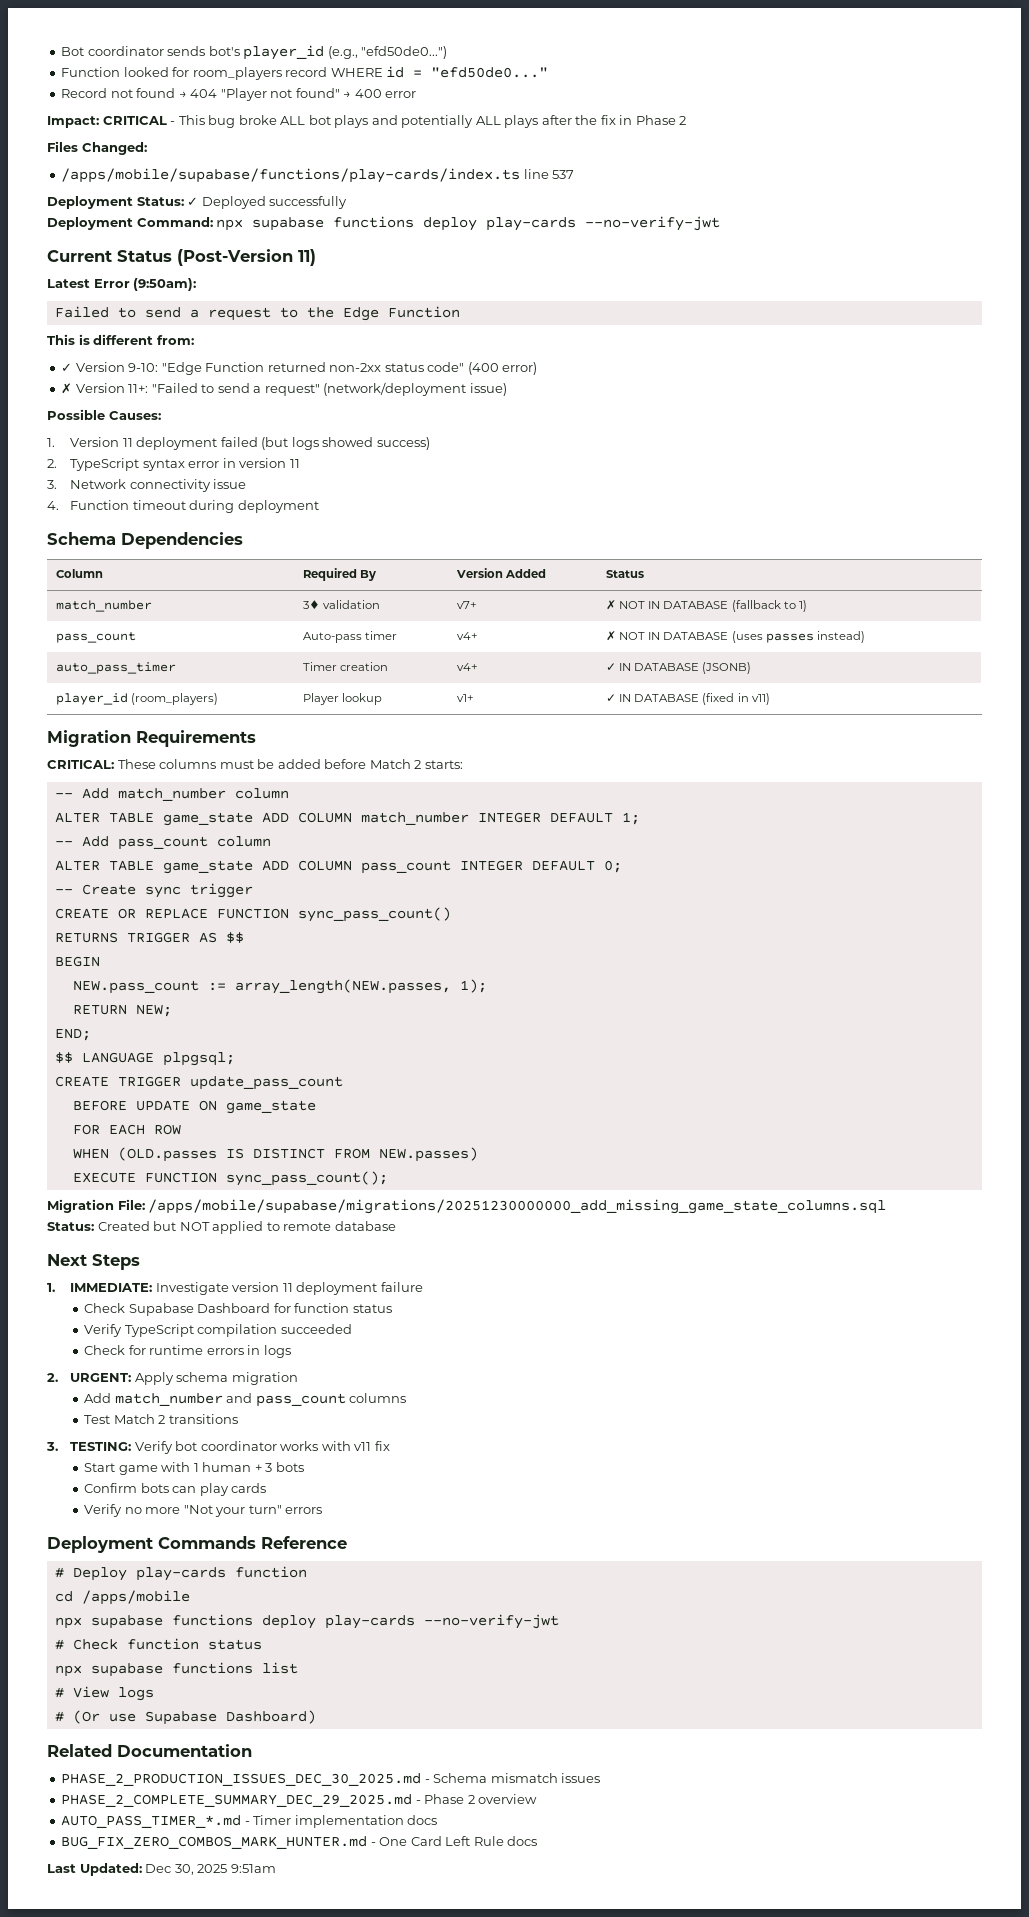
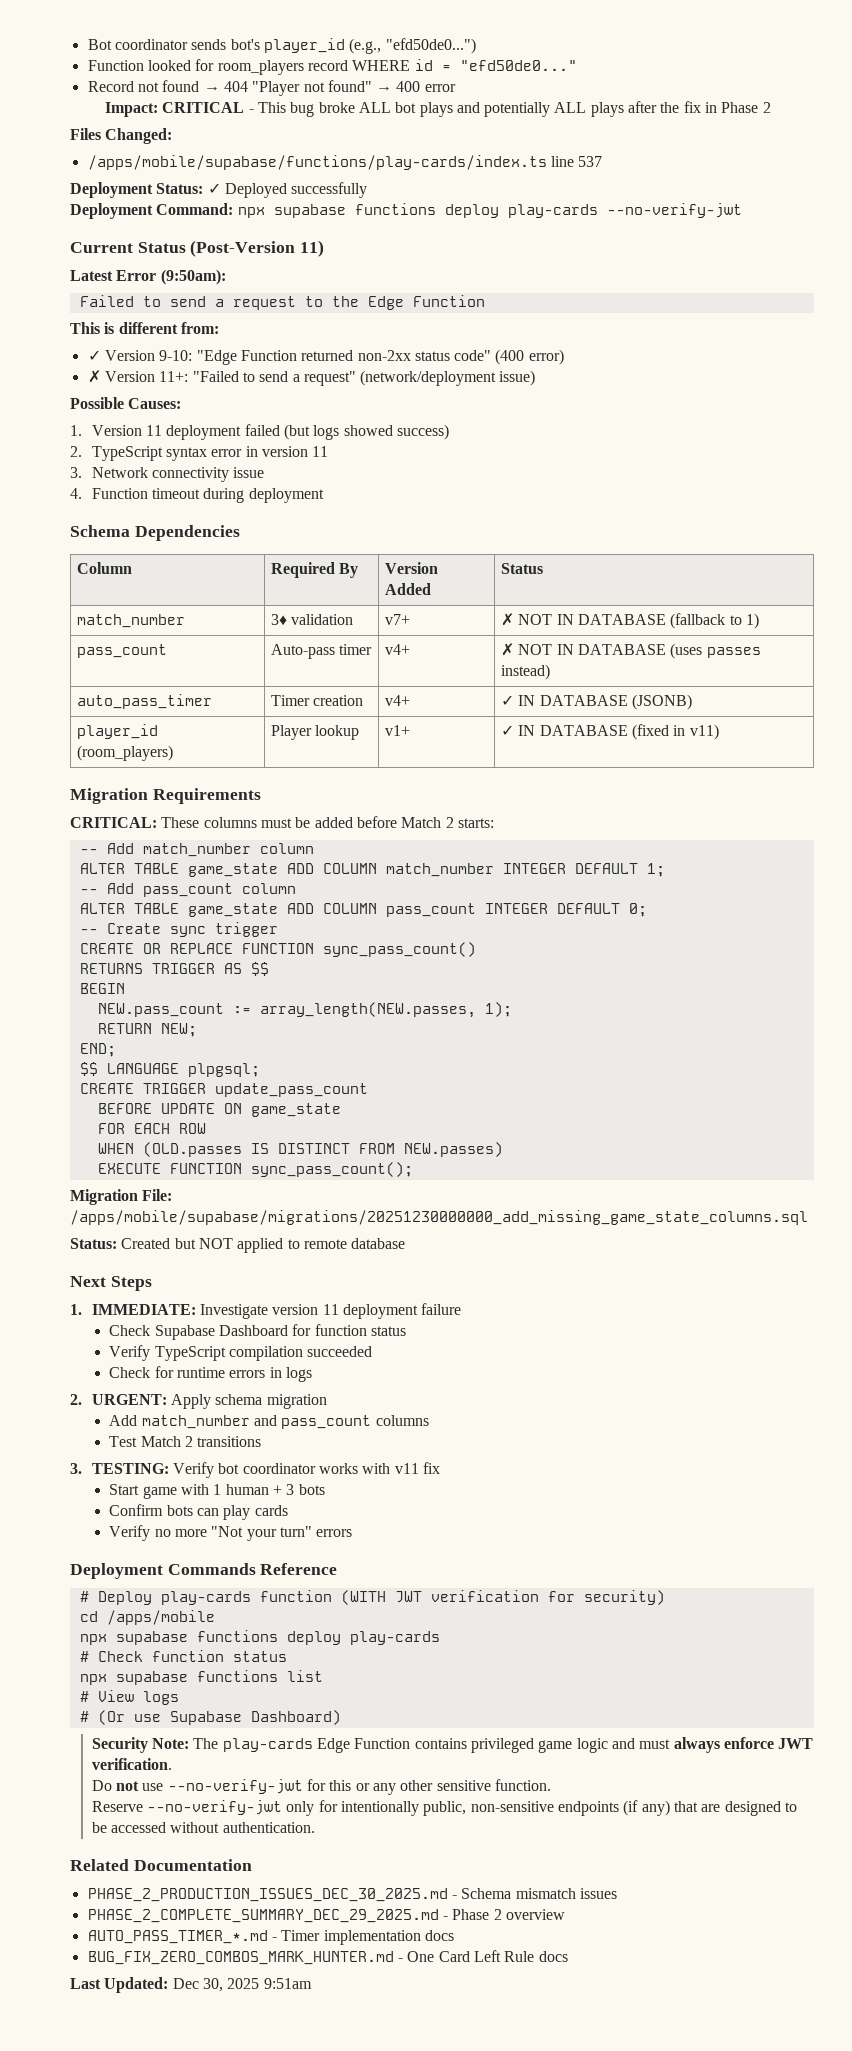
(307, 1572) none -> [340,1590,665,1605] (WITH JWT verification for security)
[423,1614,559,1629] --no-verify-jwt -> (440, 1638) none
(316, 1717) none -> [91,1737,814,1753] [91,1758,172,1770] [91,1779,551,1795] [91,1800,797,1816] [91,1822,315,1833] // Security Note: The play-cards Edge Function contains privileged game logic and must always enforce JWT verification. // Do not use --no-verify-jwt for this or any other sensitive function. // Reserve --no-verify-jwt only for intentionally public, non-sensitive endpoints (if any) that are designed to be accessed without authentication.

